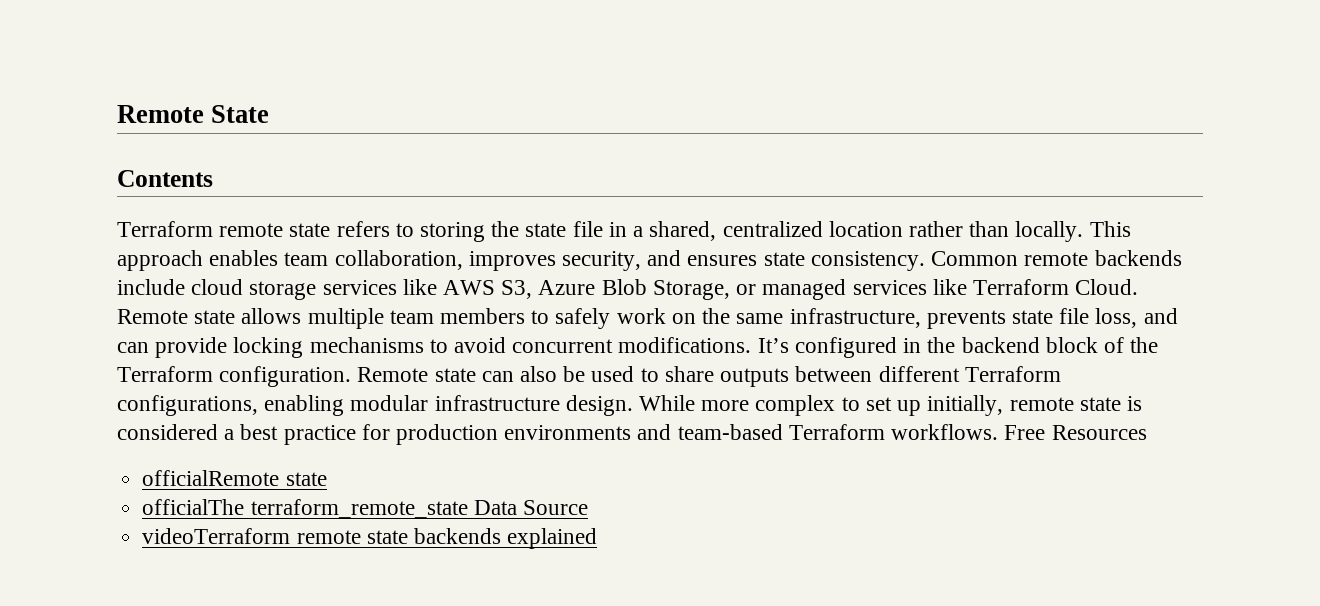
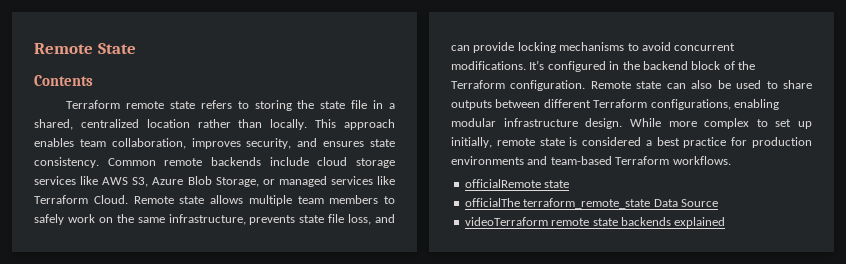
[1004,425,1147,440] Free Resources -> (731, 160) none

